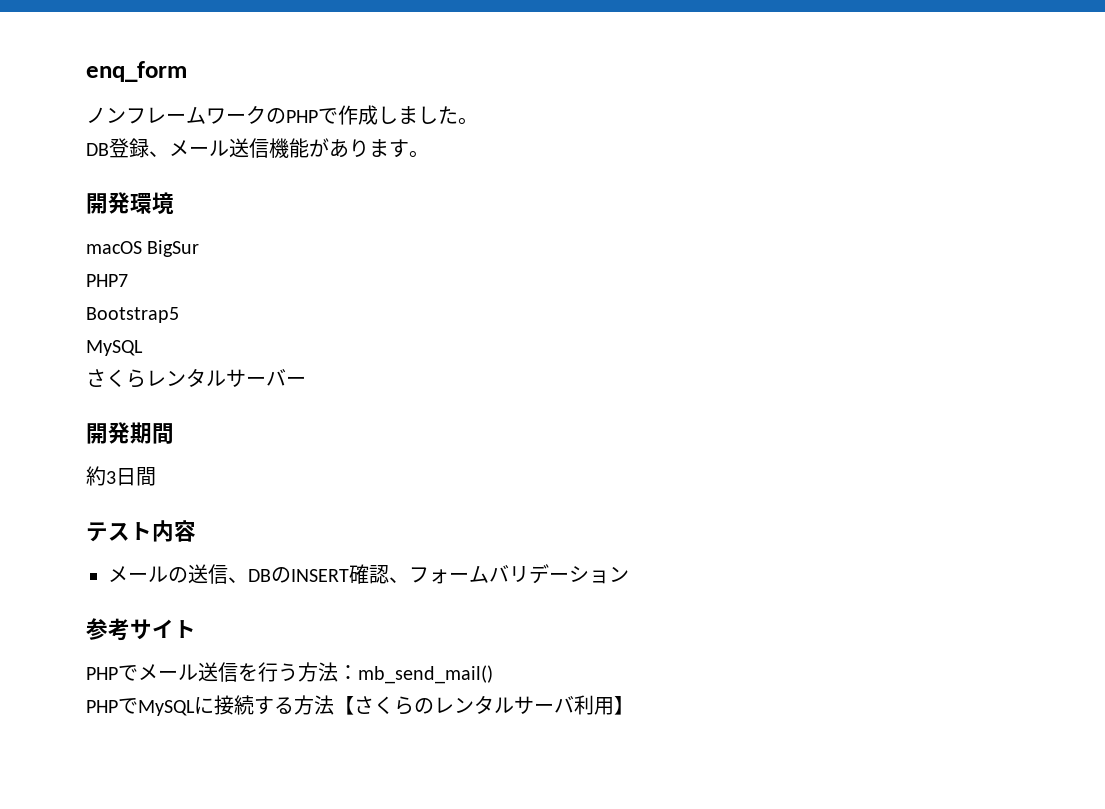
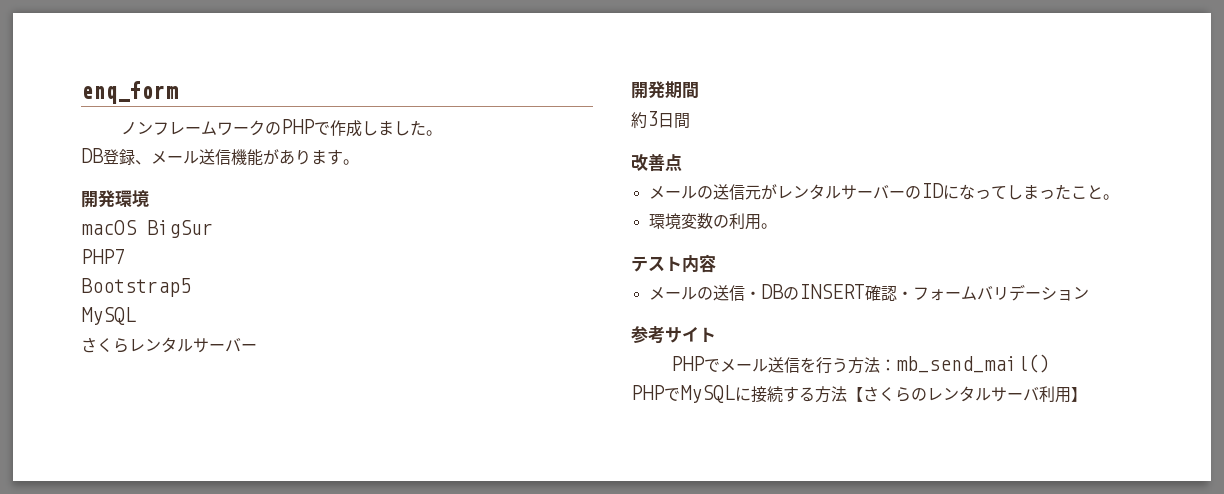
(156, 476) none -> [631,153,682,172] [648,183,1119,200] [648,213,777,230] // 改善点 // メールの送信元がレンタルサーバーのIDになってしまったこと。 // 環境変数の利用。
[228,577,248,583] 、 -> [744,291,761,299] ・
[389,577,409,583] 、 -> [896,291,913,299] ・

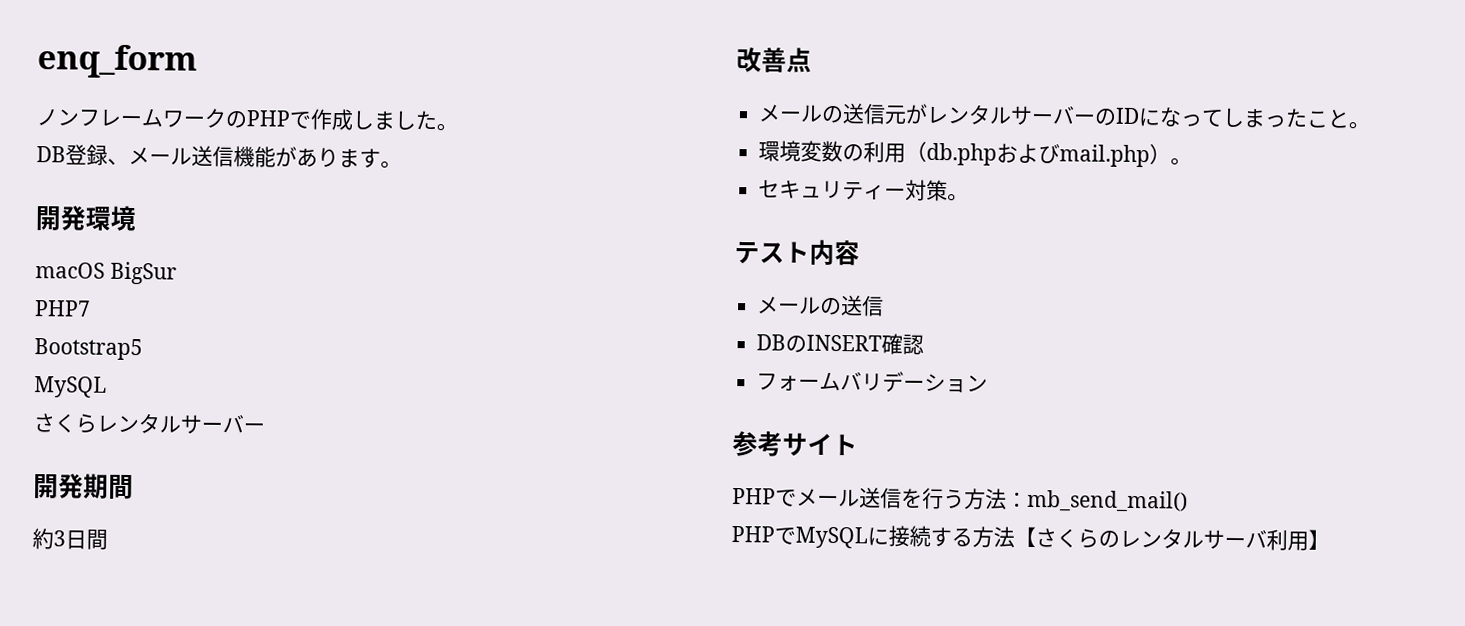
(761, 222) none -> [905,141,1193,168] [758,179,949,202] （db.phpおよびmail.php）。 // セキュリティー対策
[744,291,761,299] ・ -> (885, 306) //
[896,291,913,299] ・ -> (925, 344) //

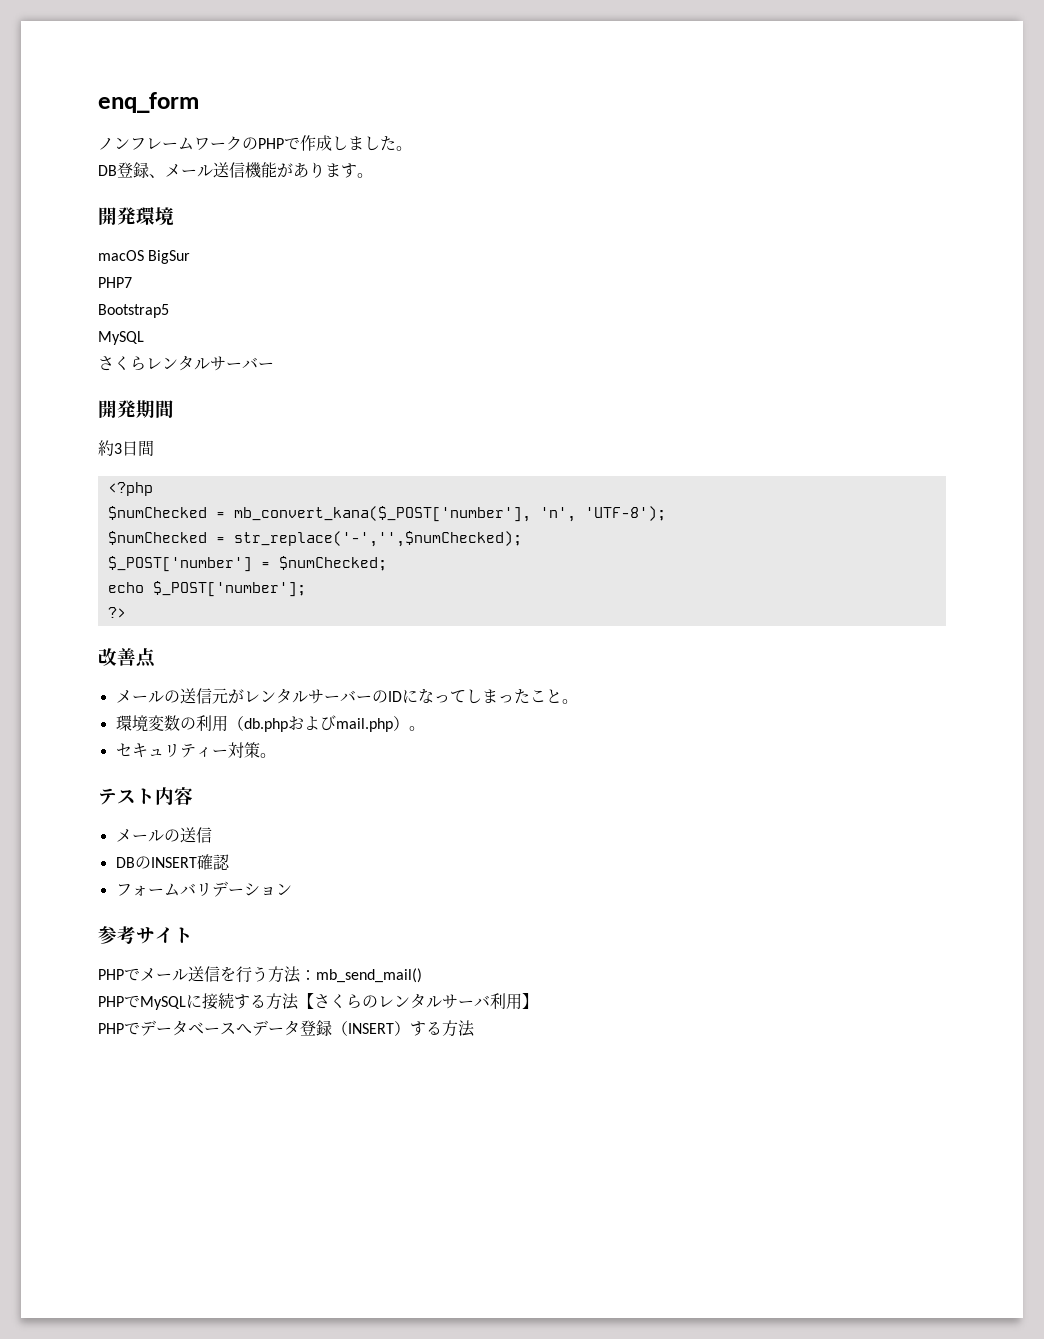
(108, 539) none -> [107,482,153,496] [107,506,666,522] [107,531,522,547] [107,556,387,572] [107,581,306,597] [107,607,126,618] // <?php // $numChecked = mb_convert_kana($_POST['number'], 'n', 'UTF-8'); // $numChecked = str_replace('-','',$numChecked); // $_POST['number'] = $numChecked; // echo $_POST['number']; // ?>
(1330, 539) none -> [98,1020,475,1037] // PHPでデータベースへデータ登録（INSERT）する方法

